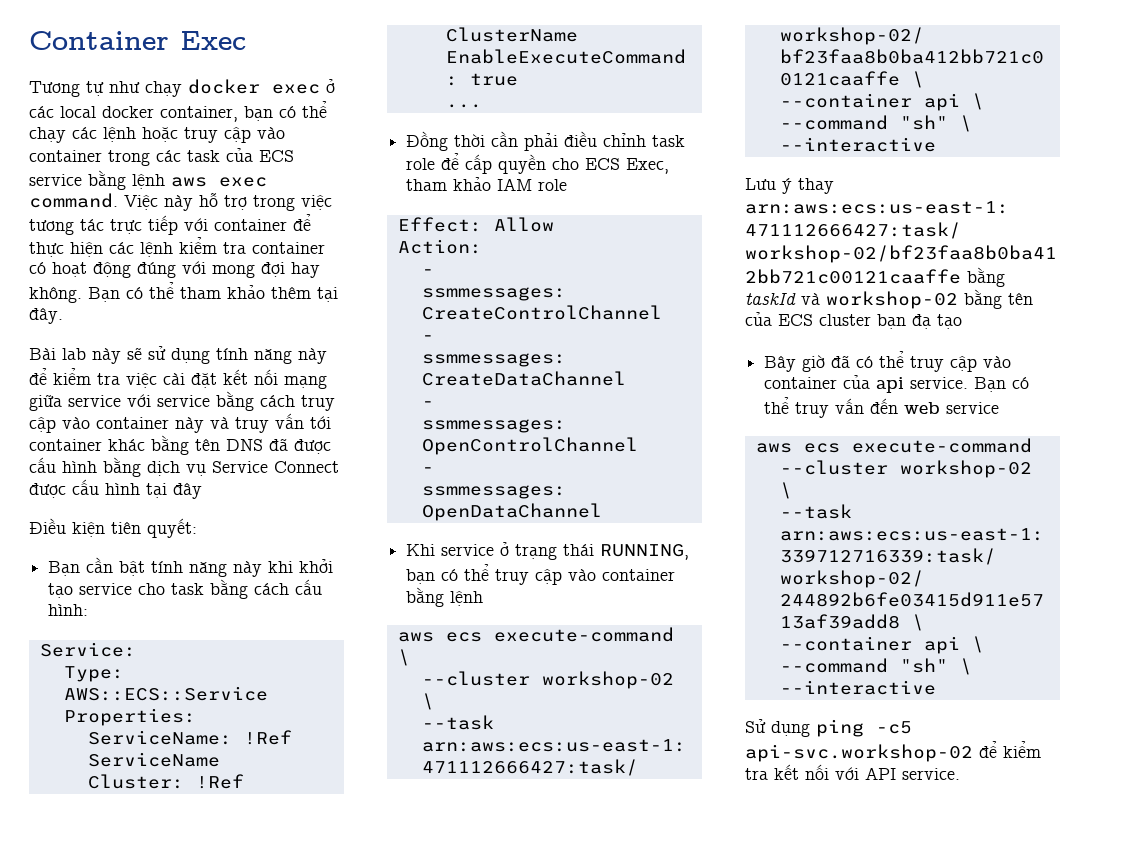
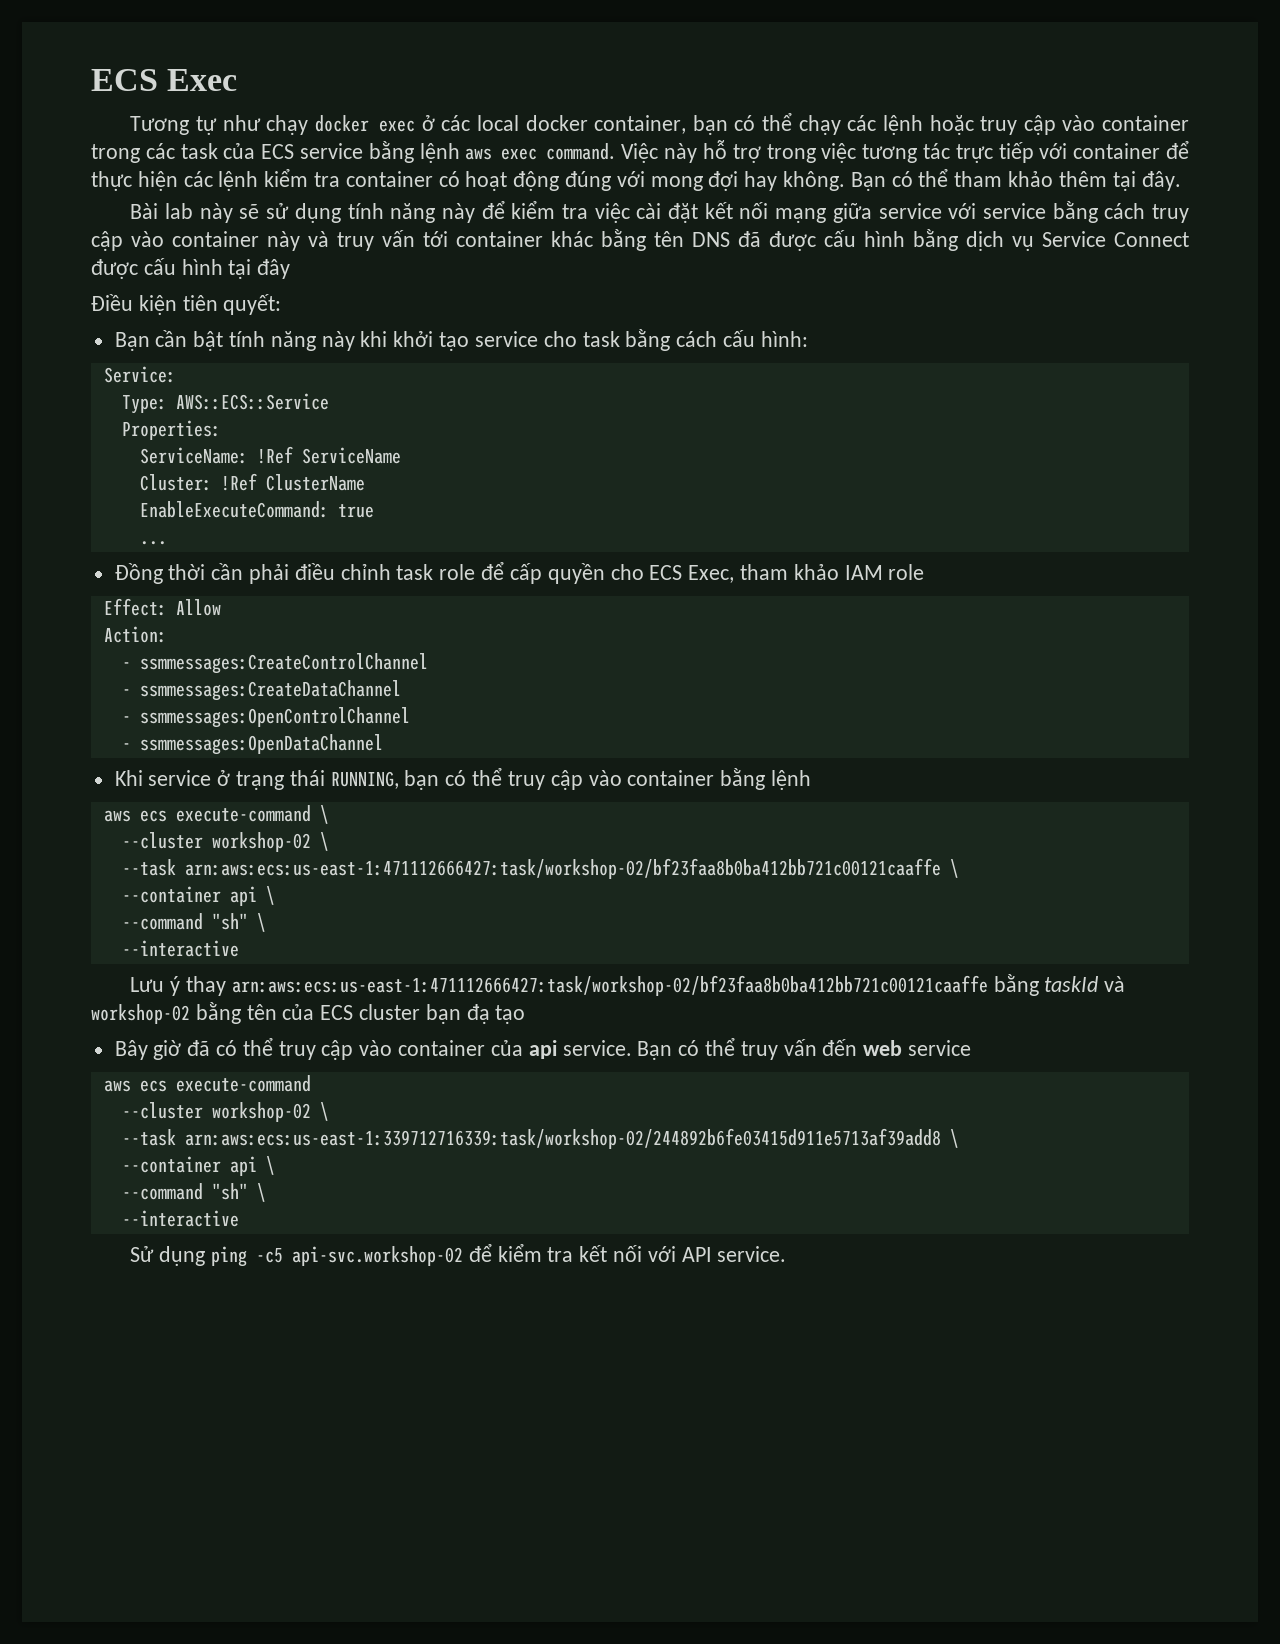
[29,31,169,50] Container -> [91,69,158,91] ECS

